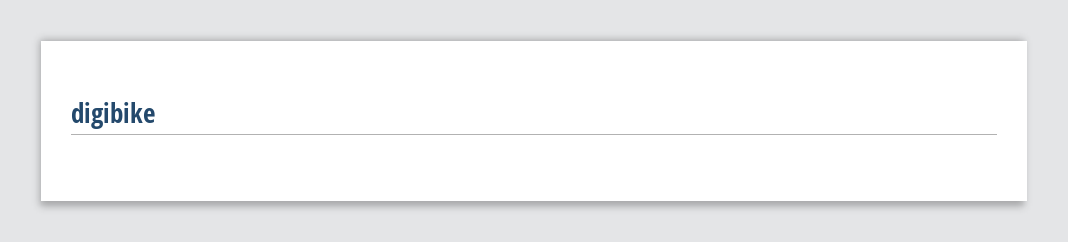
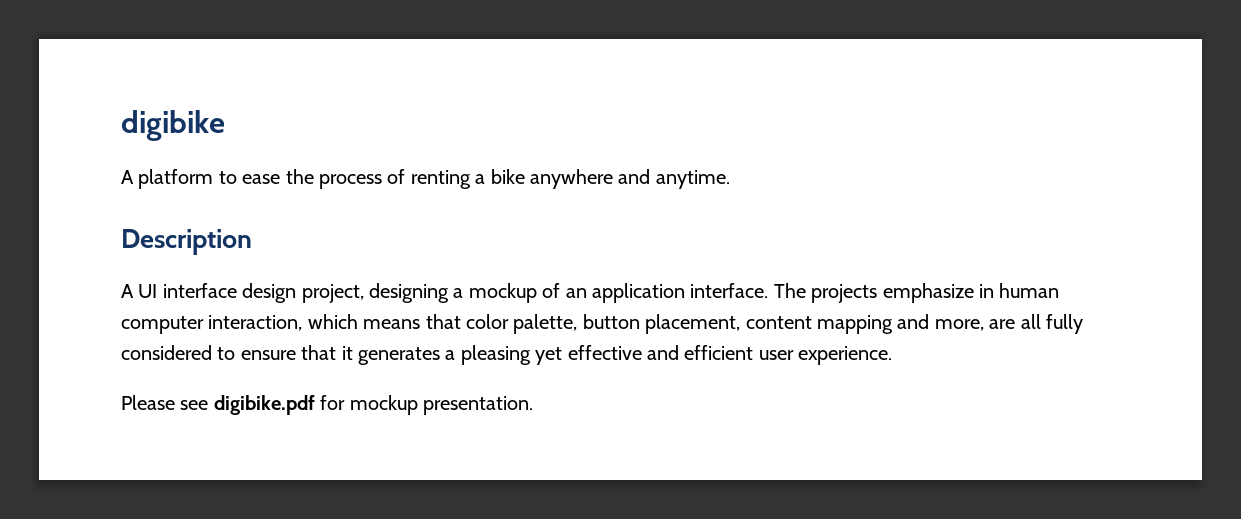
(155, 115) none -> [121,169,730,189] [121,229,252,255] [121,283,1060,303] [121,314,1083,334] [121,345,893,365] [121,395,533,415] // A platform to ease the process of renting a bike anywhere and anytime. // Description // A UI interface design project, designing a mockup of an application interface. The projects emphasize in human computer interaction, which means that color palette, button placement, content mapping and more, are all fully considered to ensure that it generates a pleasing yet effective and efficient user experience. // Please see digibike.pdf for mockup presentation.

